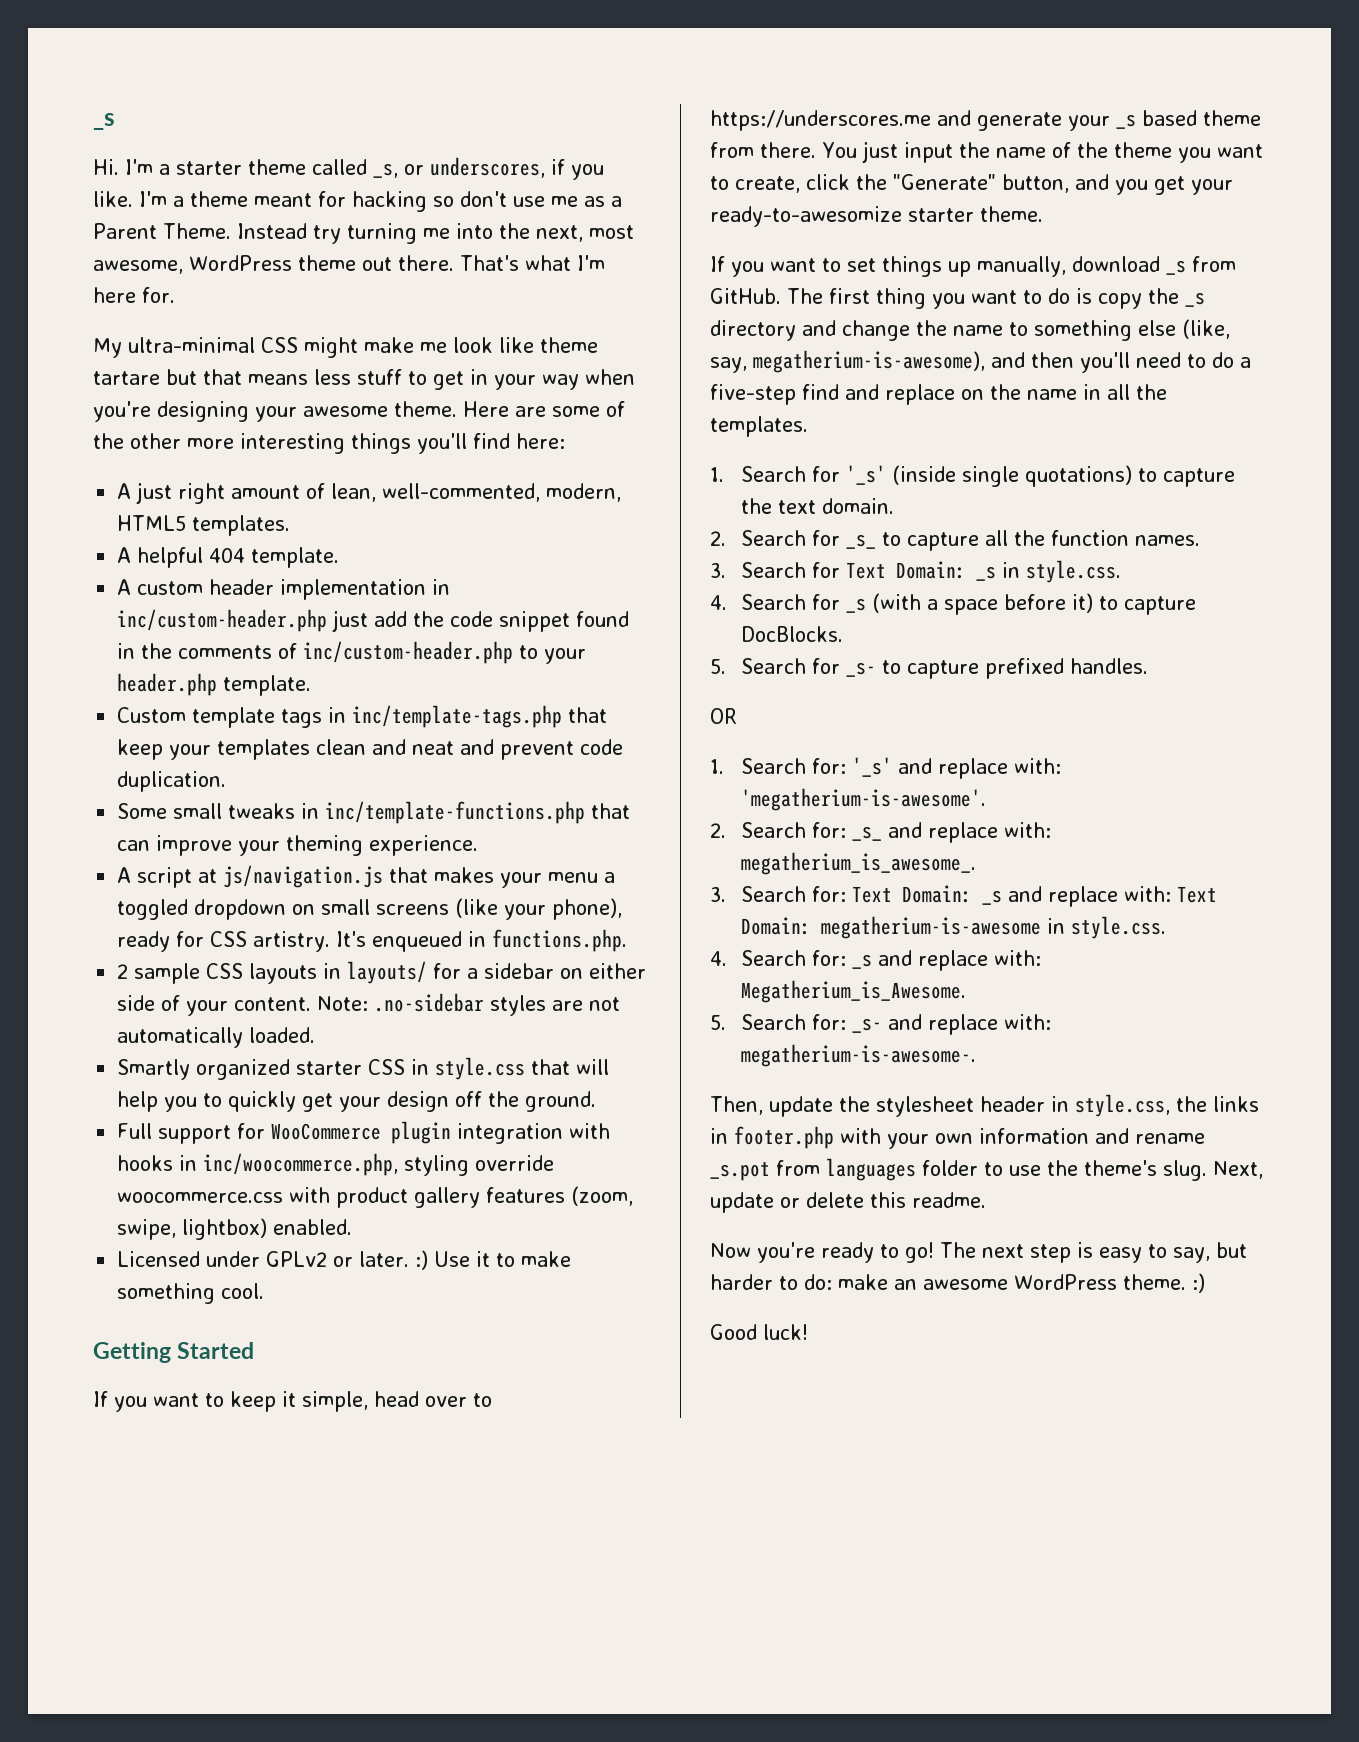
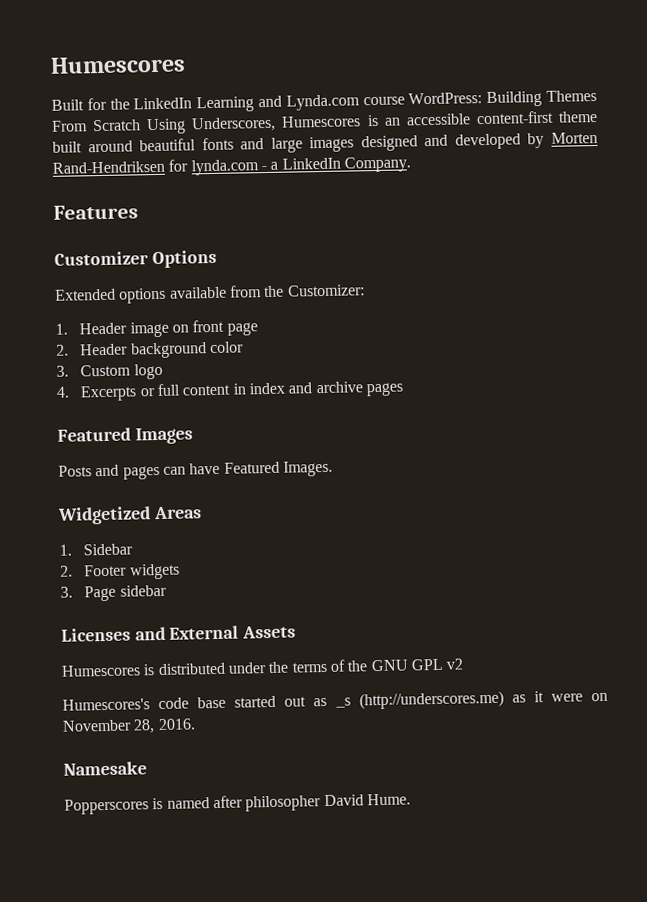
[93,113,115,130] [93,157,604,180] [93,191,622,212] [93,223,634,244] [93,255,605,274] [93,287,175,303] [93,337,598,358] [93,369,635,390] [93,401,625,422] [93,433,565,454] [117,482,622,504] [117,515,291,536] [117,547,340,568] [117,579,451,600] [117,609,630,632] [117,641,587,664] [117,673,312,696] [117,705,608,728] [117,739,624,760] [117,771,227,792] [117,801,631,824] [117,835,479,856] [117,865,616,888] [117,898,623,920] [117,929,628,952] [117,961,647,984] [117,993,621,1016] [117,1027,316,1048] [117,1057,610,1080] [117,1091,597,1112] [117,1121,611,1144] [117,1153,555,1176] [117,1186,634,1208] [117,1218,353,1240] [117,1250,572,1270] [117,1283,265,1304] [93,1342,255,1363] [93,1391,492,1412] [710,110,1261,131] [710,141,1263,163] [710,174,1233,195] [710,206,1043,227] [710,256,1236,277] [710,288,1205,309] [710,319,1230,341] [710,350,1251,373] [710,384,1167,405] [710,416,808,437] [710,465,1235,487] [740,498,894,514] [710,530,1200,551] [710,560,1121,583] [710,593,1196,615] [740,626,843,642] [710,658,1148,679] [710,708,737,724] [710,757,1061,779] [740,788,986,811] [710,822,1051,843] [740,852,976,875] [710,885,1217,907] [740,916,1166,939] [710,950,1041,971] [740,980,966,1003] [710,1014,1051,1035] [740,1044,976,1067] [710,1094,1259,1117] [710,1126,1205,1149] [710,1158,1263,1181] [710,1192,986,1213] [710,1242,1247,1263] [710,1273,1205,1293] [710,1324,808,1340] _s // Hi. I'm a starter theme called _s, or underscores, if you like. I'm a theme meant for hacking so don't use me as a Parent Theme. Instead try turning me into the next, most awesome, WordPress theme out there. That's what I'm here for. // My ultra-minimal CSS might make me look like theme tartare but that means less stuff to get in your way when you're designing your awesome theme. Here are some of the other more interesting things you'll find here: // A just right amount of lean, well-commented, modern, HTML5 templates. // A helpful 404 template. // A custom header implementation in inc/custom-header.php just add the code snippet found in the comments of inc/custom-header.php to your header.php template. // Custom template tags in inc/template-tags.php that keep your templates clean and neat and prevent code duplication. // Some small tweaks in inc/template-functions.php that can improve your theming experience. // A script at js/navigation.js that makes your menu a toggled dropdown on small screens (like your phone), ready for CSS artistry. It's enqueued in functions.php. // 2 sample CSS layouts in layouts/ for a sidebar on either side of your content. Note: .no-sidebar styles are not automatically loaded. // Smartly organized starter CSS in style.css that will help you to quickly get your design off the ground. // Full support for WooCommerce plugin integration with hooks in inc/woocommerce.php, styling override woocommerce.css with product gallery features (zoom, swipe, lightbox) enabled. // Licensed under GPLv2 or later. :) Use it to make something cool. // Getting Started // If you want to keep it simple, head over to https://underscores.me and generate your _s based theme from there. You just input the name of the theme you want to create, click the "Generate" button, and you get your ready-to-awesomize starter theme. // If you want to set things up manually, download _s from GitHub. The first thing you want to do is copy the _s directory and change the name to something else (like, say, megatherium-is-awesome), and then you'll need to do a five-step find and replace on the name in all the templates. // 1. Search for '_s' (inside single quotations) to capture the text domain. // 2. Search for _s_ to capture all the function names. // 3. Search for Text Domain: _s in style.css. // 4. Search for _s (with a space before it) to capture DocBlocks. // 5. Search for _s- to capture prefixed handles. // OR // 1. Search for: '_s' and replace with: 'megatherium-is-awesome'. // 2. Search for: _s_ and replace with: megatherium_is_awesome_. // 3. Search for: Text Domain: _s and replace with: Text Domain: megatherium-is-awesome in style.css. // 4. Search for: _s and replace with: Megatherium_is_Awesome. // 5. Search for: _s- and replace with: megatherium-is-awesome-. // Then, update the stylesheet header in style.css, the links in footer.php with your own information and rename _s.pot from languages folder to use the theme's slug. Next, update or delete this readme. // Now you're ready to go! The next step is easy to say, but harder to do: make an awesome WordPress theme. :) // Good luck! -> [50,55,186,74] [51,89,597,113] [51,110,598,135] [52,131,599,153] [52,156,411,176] [53,204,138,220] [54,249,217,269] [55,284,365,304] [55,319,258,338] [56,341,245,359] [56,363,163,380] [56,381,404,402] [57,427,193,445] [58,460,333,480] [57,506,202,525] [59,543,134,556] [60,563,180,580] [60,584,167,602] [61,625,297,642] [61,658,464,677] [62,690,609,711] [62,718,196,734] [63,761,147,776] [64,793,411,815] Humescores // Built for the LinkedIn Learning and Lynda.com course WordPress: Building Themes From Scratch Using Underscores, Humescores is an accessible content-first theme built around beautiful fonts and large images designed and developed by Morten Rand-Hendriksen for lynda.com - a LinkedIn Company. // Features // Customizer Options // Extended options available from the Customizer: // 1. Header image on front page // 2. Header background color // 3. Custom logo // 4. Excerpts or full content in index and archive pages // Featured Images // Posts and pages can have Featured Images. // Widgetized Areas // 1. Sidebar // 2. Footer widgets // 3. Page sidebar // Licenses and External Assets // Humescores is distributed under the terms of the GNU GPL v2 // Humescores's code base started out as _s (http://underscores.me) as it were on November 28, 2016. // Namesake // Popperscores is named after philosopher David Hume.

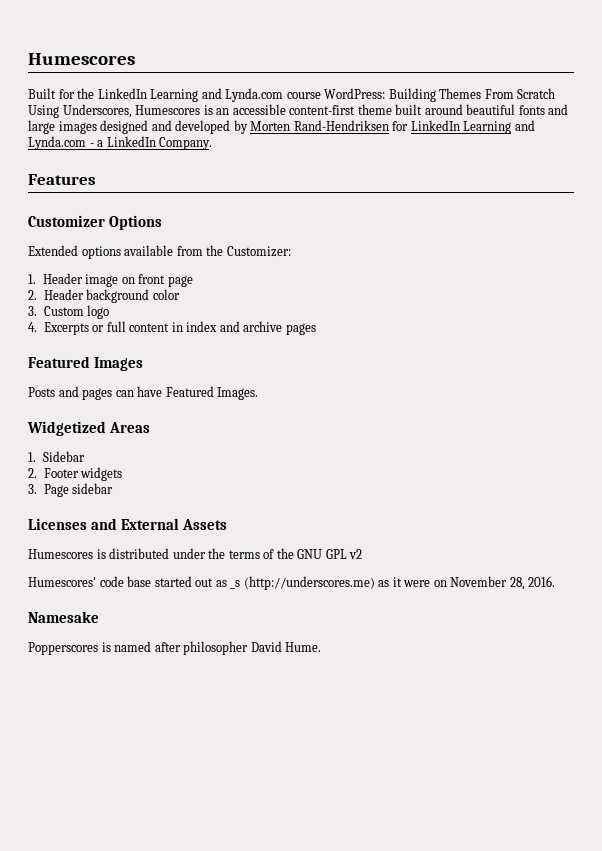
[190,159,259,176] lynda.com -> [410,120,535,134] [28,136,86,150] LinkedIn Learning and Lynda.com
[62,698,150,711] Humescores's -> [28,577,96,587] Humescores'

